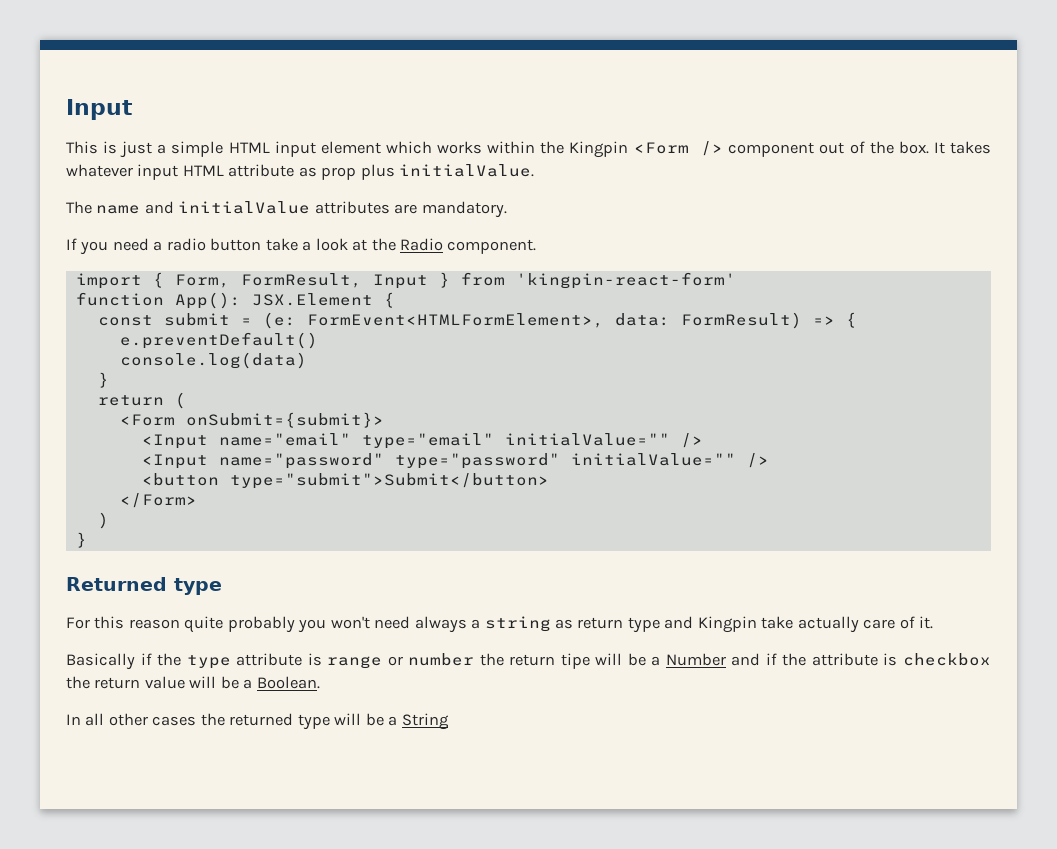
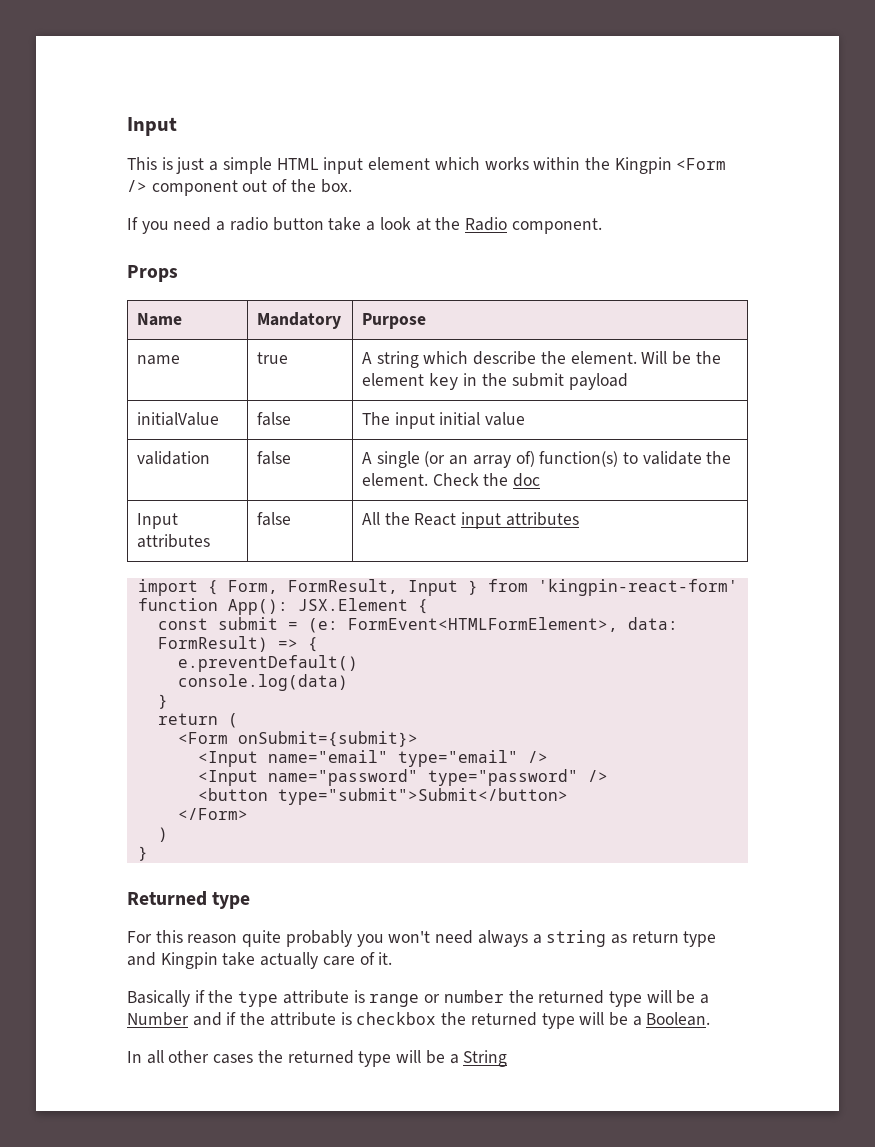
[933,141,991,154] [66,164,535,180] [66,201,507,218] It takes whatever input HTML attribute as prop plus initialValue. // The name and initialValue attributes are mandatory. -> (352, 186) none
(537, 246) none -> [127,265,178,282] [136,313,182,326] [256,312,341,329] [361,313,426,329] [136,355,180,365] [256,352,288,364] [361,351,721,368] [361,373,628,390] [136,412,219,426] [256,412,291,426] [361,412,526,429] [136,451,210,465] [256,451,291,465] [361,451,732,468] [361,473,541,487] [136,513,178,529] [136,534,210,548] [256,512,291,526] [361,512,579,529] // Props // Name | Mandatory | Purpose // name | true | A string which describe the element. Will be the element key in the submit payload // initialValue | false | The input initial value // validation | false | A single (or an array of) function(s) to validate the element. Check the doc // Input attributes | false | All the React input attributes
[504,433,670,446] initialValue="" -> (518, 758) none
[570,453,736,466] initialValue="" -> (578, 777) none
[509,653,590,669] return tipe -> [538,990,642,1007] returned type
[94,676,185,689] return value -> [470,1012,575,1029] returned type

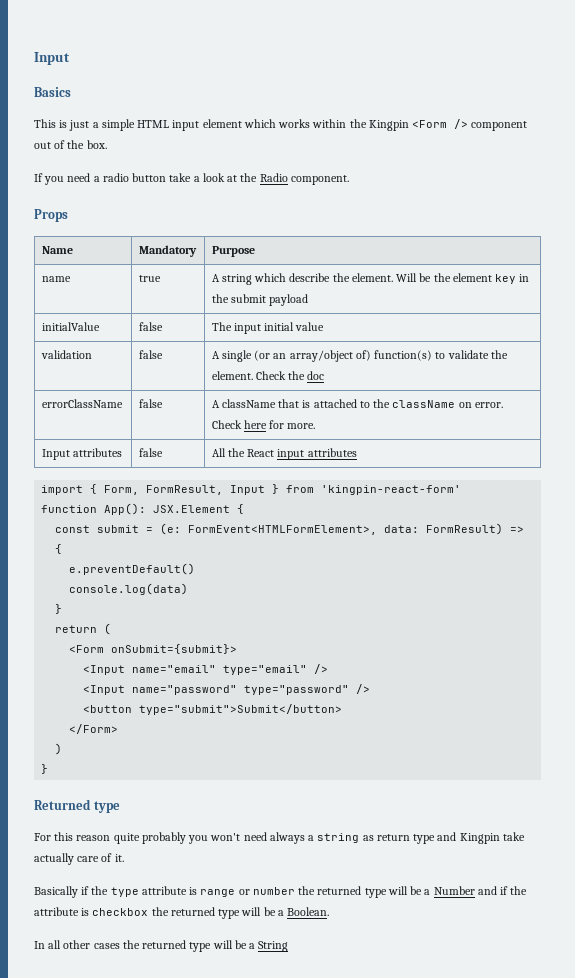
[127,117,177,136] Input -> [34,52,70,65] [34,87,71,97] Input // Basics
[472,455,511,468] array -> [289,350,353,362] array/object
(541, 480) none -> [41,399,123,408] [138,399,163,408] [211,399,503,408] [211,420,316,429] // errorClassName | false | A className that is attached to the className on error. Check here for more.

